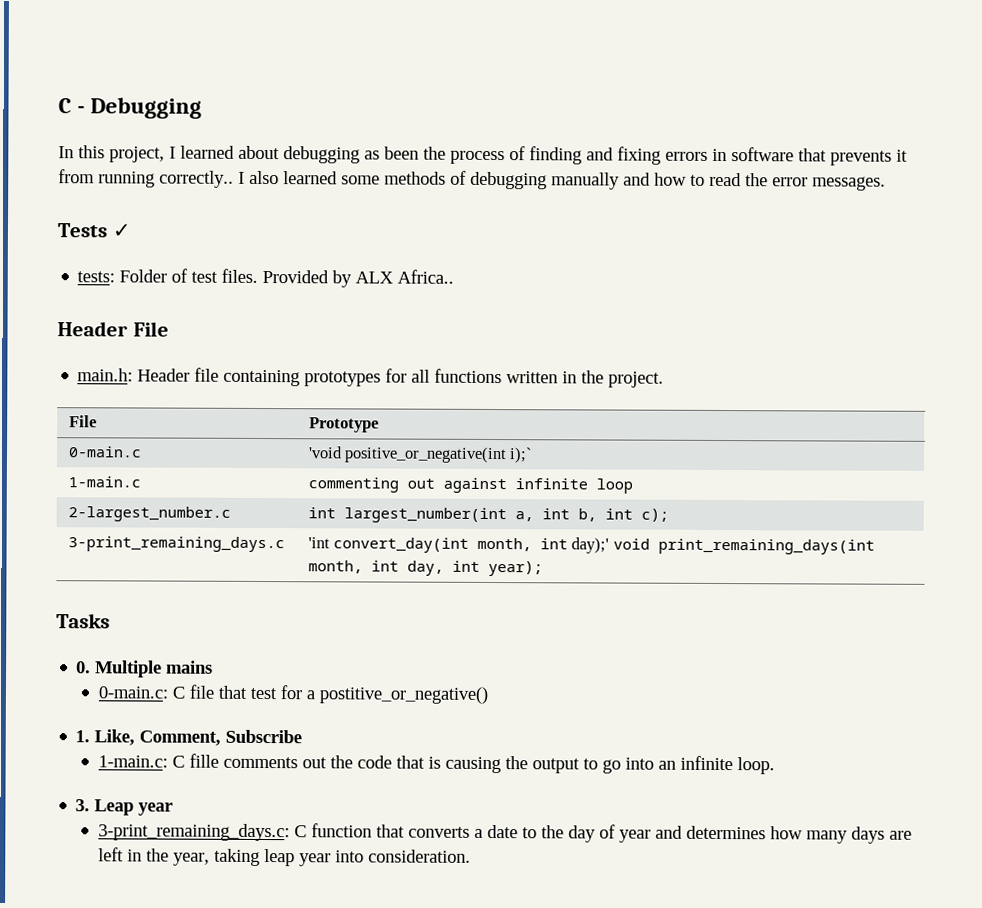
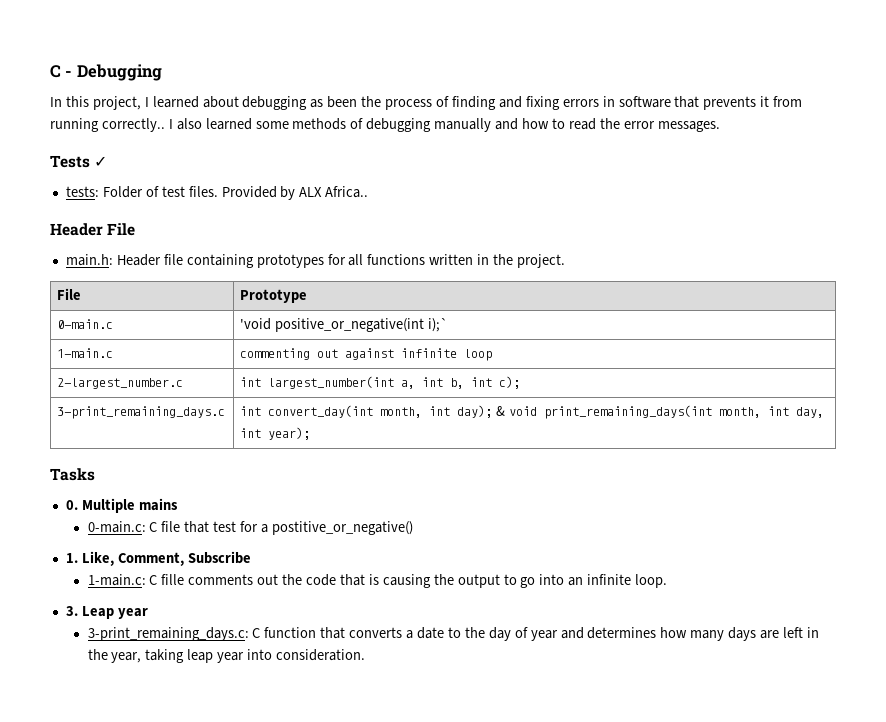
[307,537,330,549] 'int -> [240,406,262,416] int
[571,537,610,554] day);' -> [457,405,506,418] day); &

